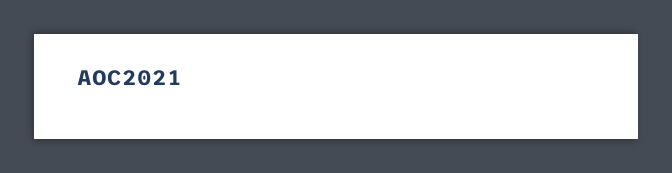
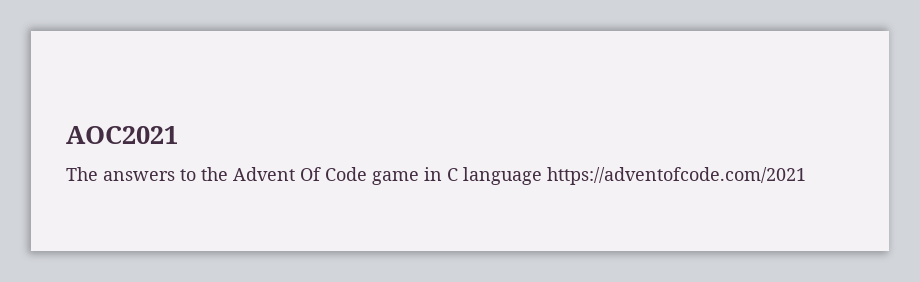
(182, 78) none -> [66,167,806,185] // The answers to the Advent Of Code game in C language https://adventofcode.com/2021

